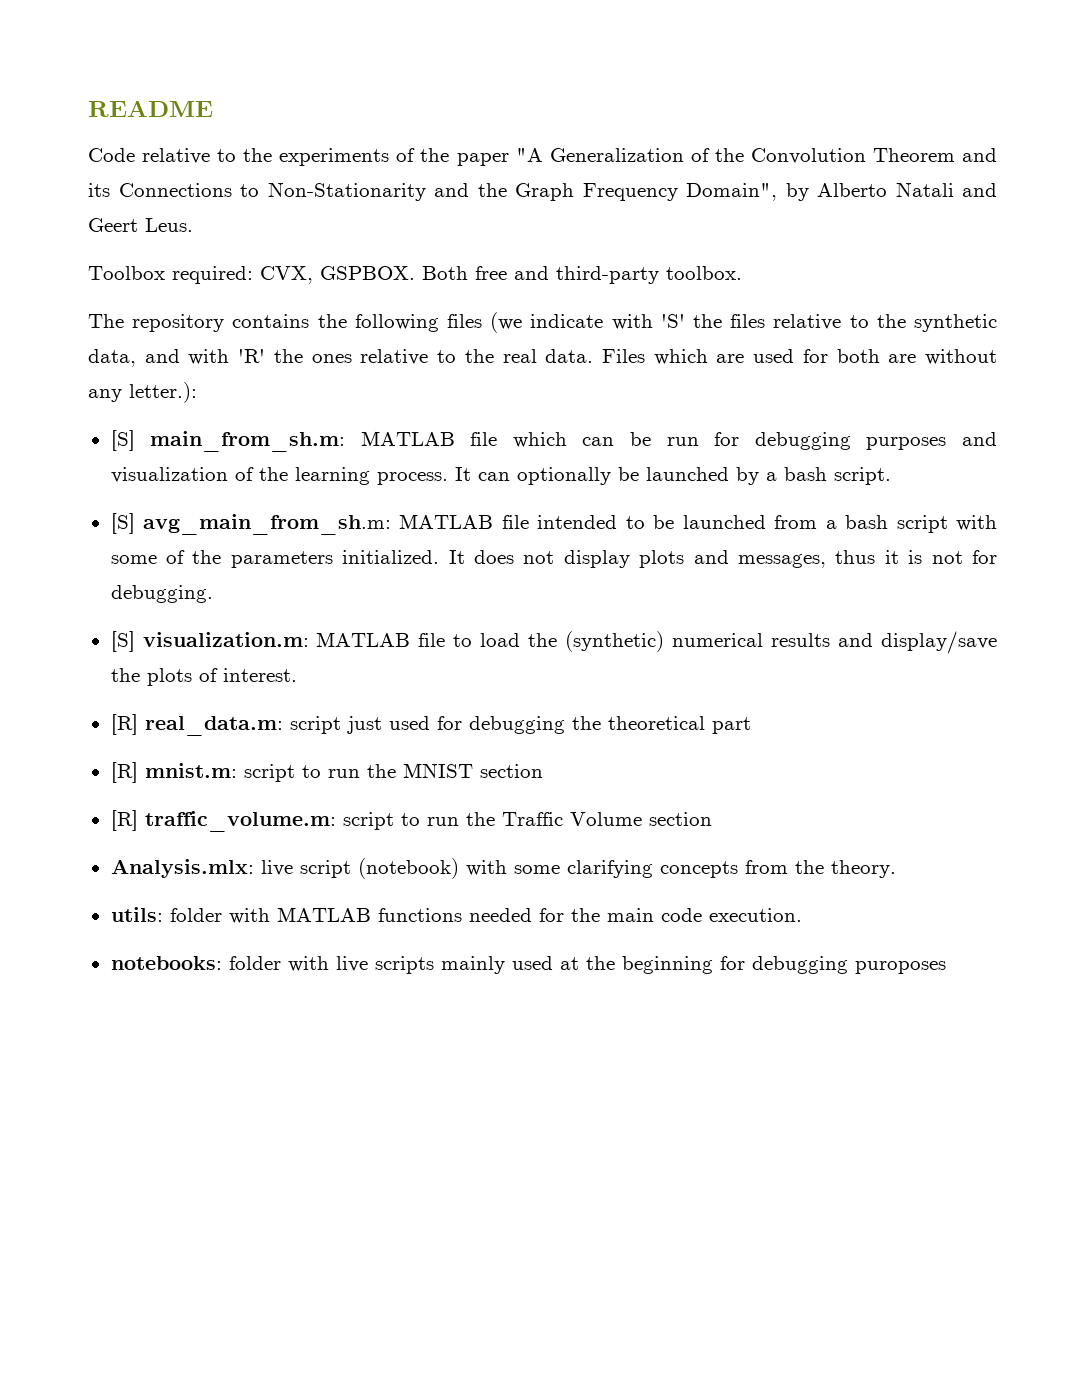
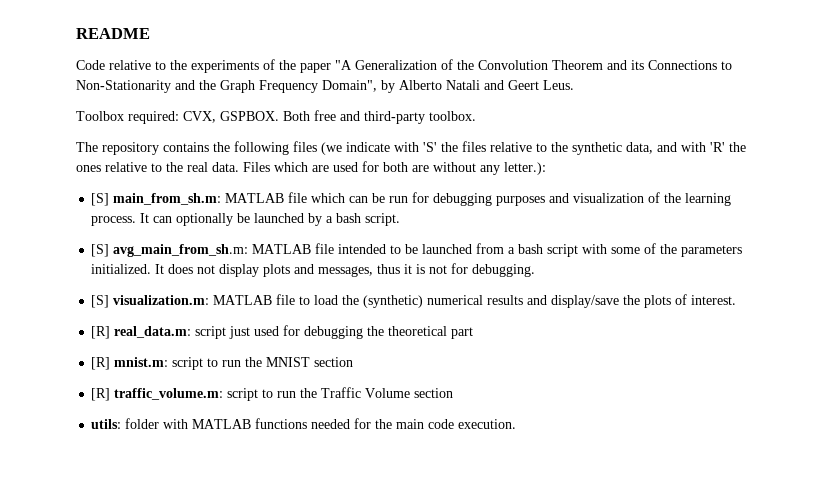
[110,858,896,879] // Analysis.mlx: live script (notebook) with some clarifying concepts from the theory. -> (454, 393) none
[110,956,946,974] // notebooks: folder with live scripts mainly used at the beginning for debugging puroposes -> (517, 424) none

